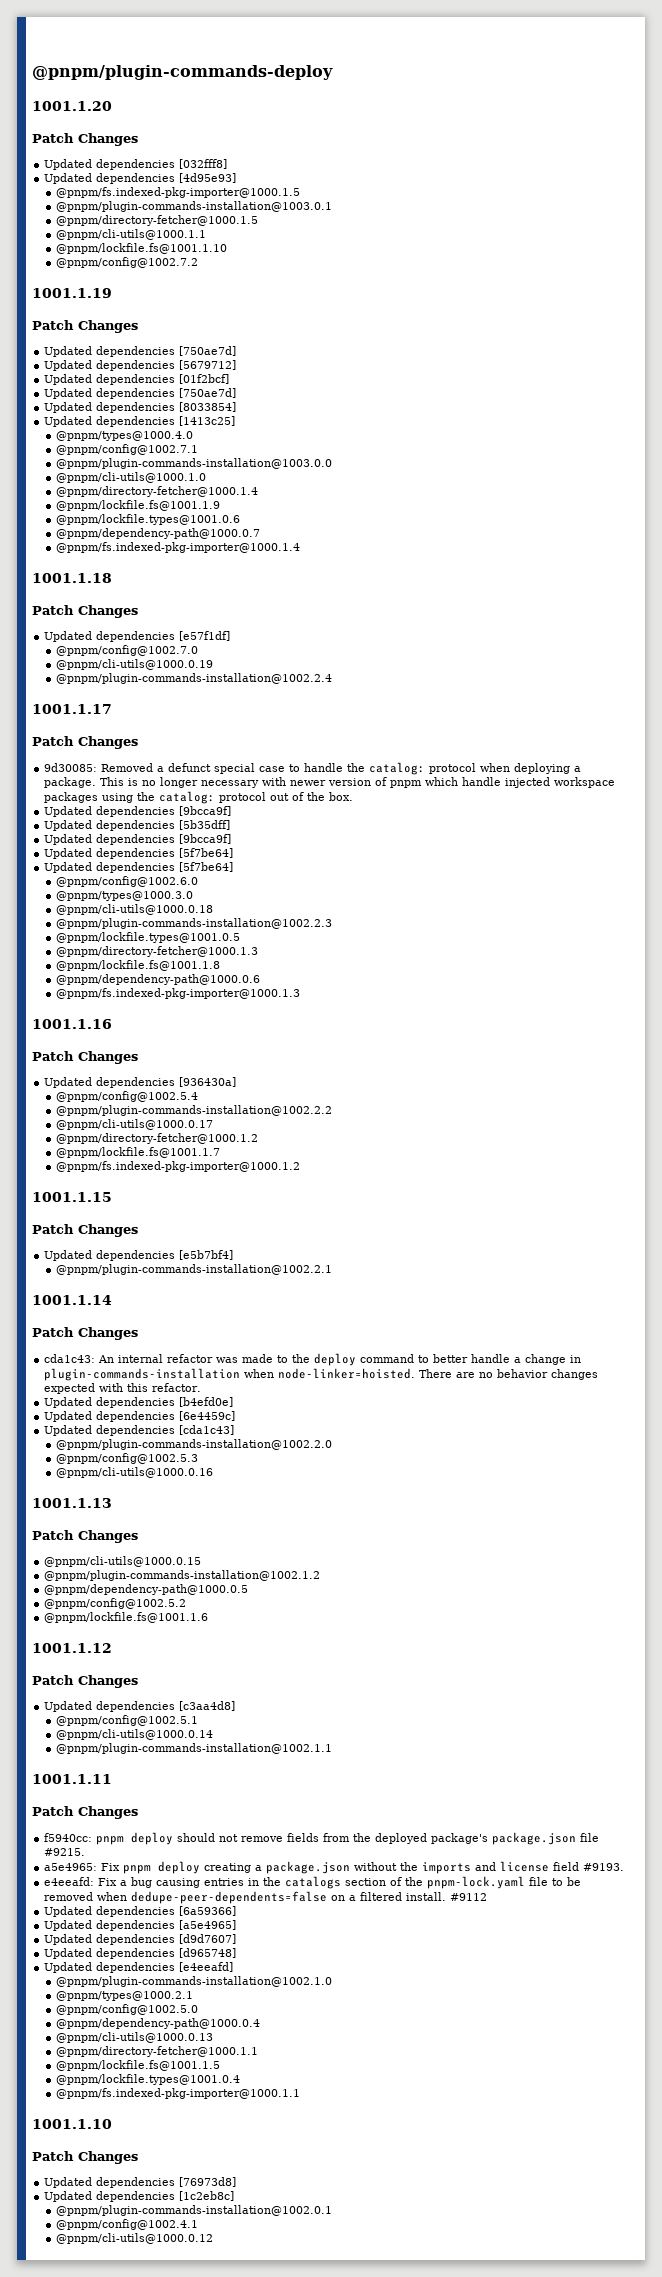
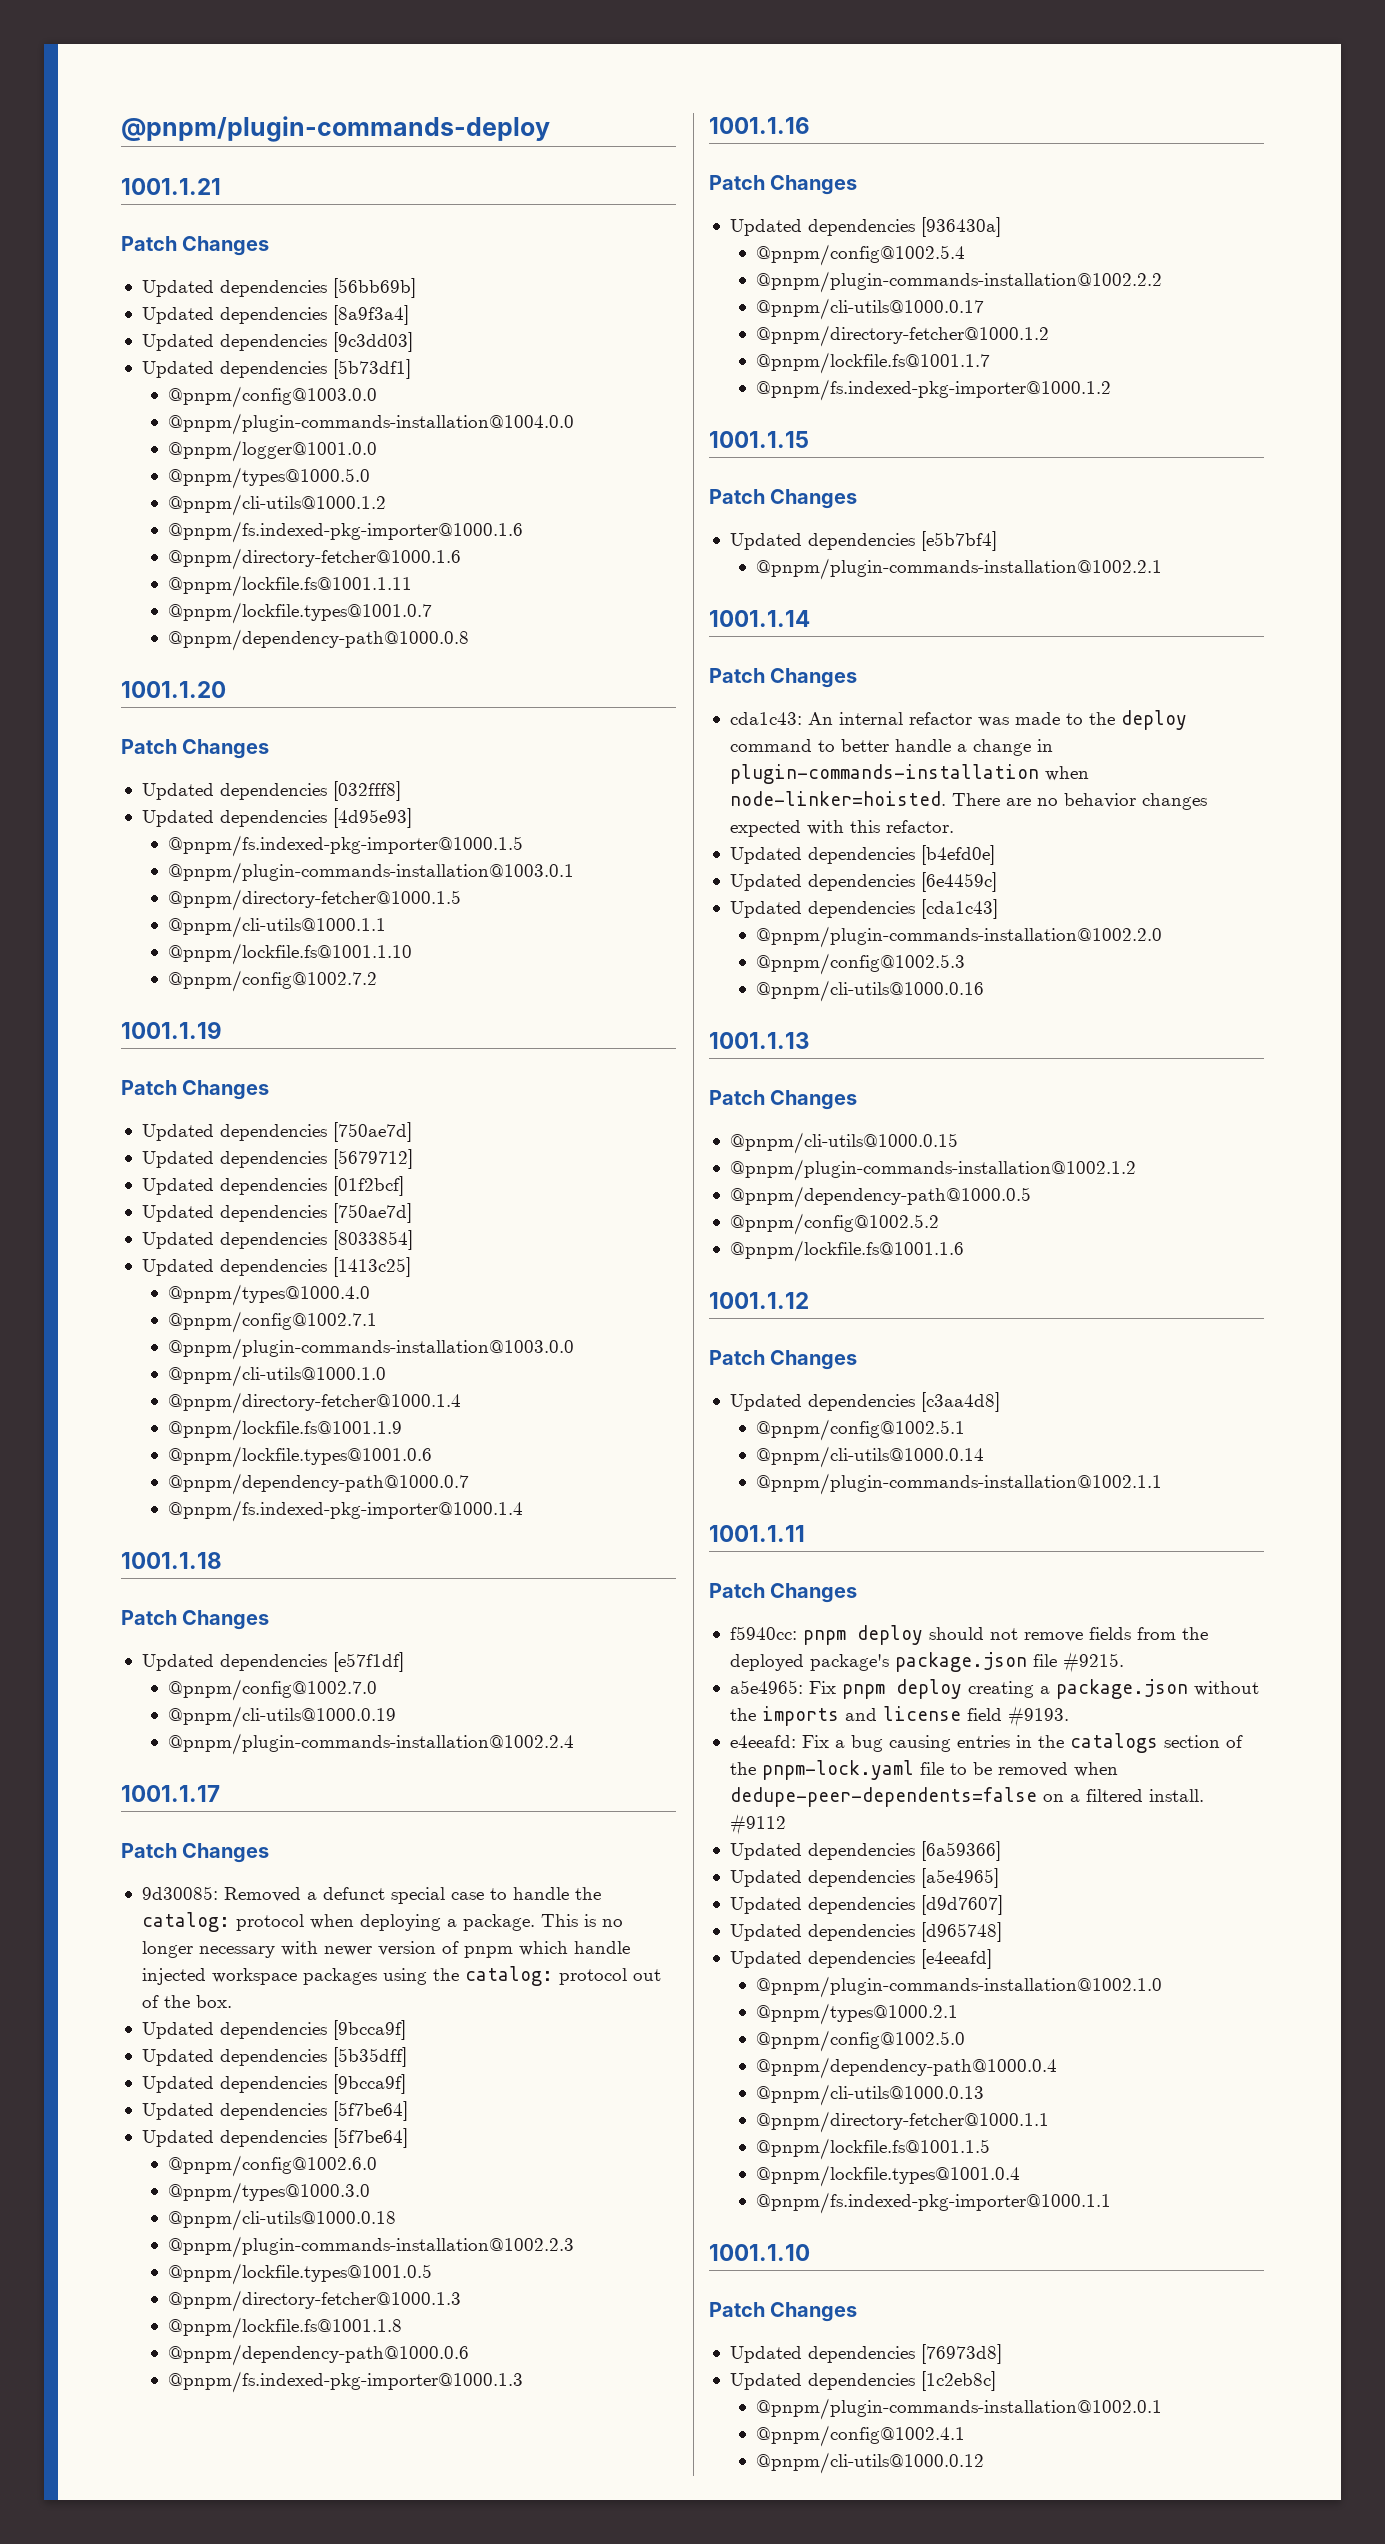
(333, 72) none -> [121,178,221,195] [121,236,270,256] [141,278,416,298] [141,305,409,325] [141,332,413,352] [141,359,411,379] [167,386,377,408] [167,413,574,435] [167,440,377,462] [167,467,370,489] [167,494,386,516] [167,521,523,543] [167,548,461,570] [167,575,412,597] [167,602,432,624] [167,629,469,651] // 1001.1.21 // Patch Changes // Updated dependencies [56bb69b] // Updated dependencies [8a9f3a4] // Updated dependencies [9c3dd03] // Updated dependencies [5b73df1] // @pnpm/config@1003.0.0 // @pnpm/plugin-commands-installation@1004.0.0 // @pnpm/logger@1001.0.0 // @pnpm/types@1000.5.0 // @pnpm/cli-utils@1000.1.2 // @pnpm/fs.indexed-pkg-importer@1000.1.6 // @pnpm/directory-fetcher@1000.1.6 // @pnpm/lockfile.fs@1001.1.11 // @pnpm/lockfile.types@1001.0.7 // @pnpm/dependency-path@1000.0.8

